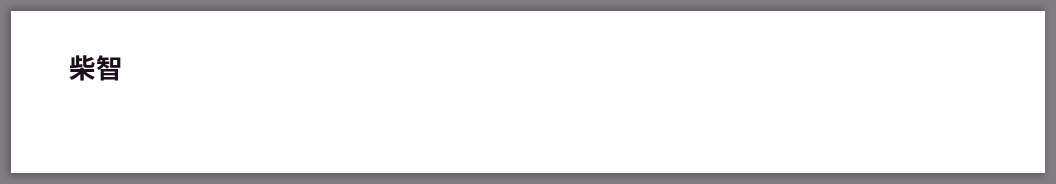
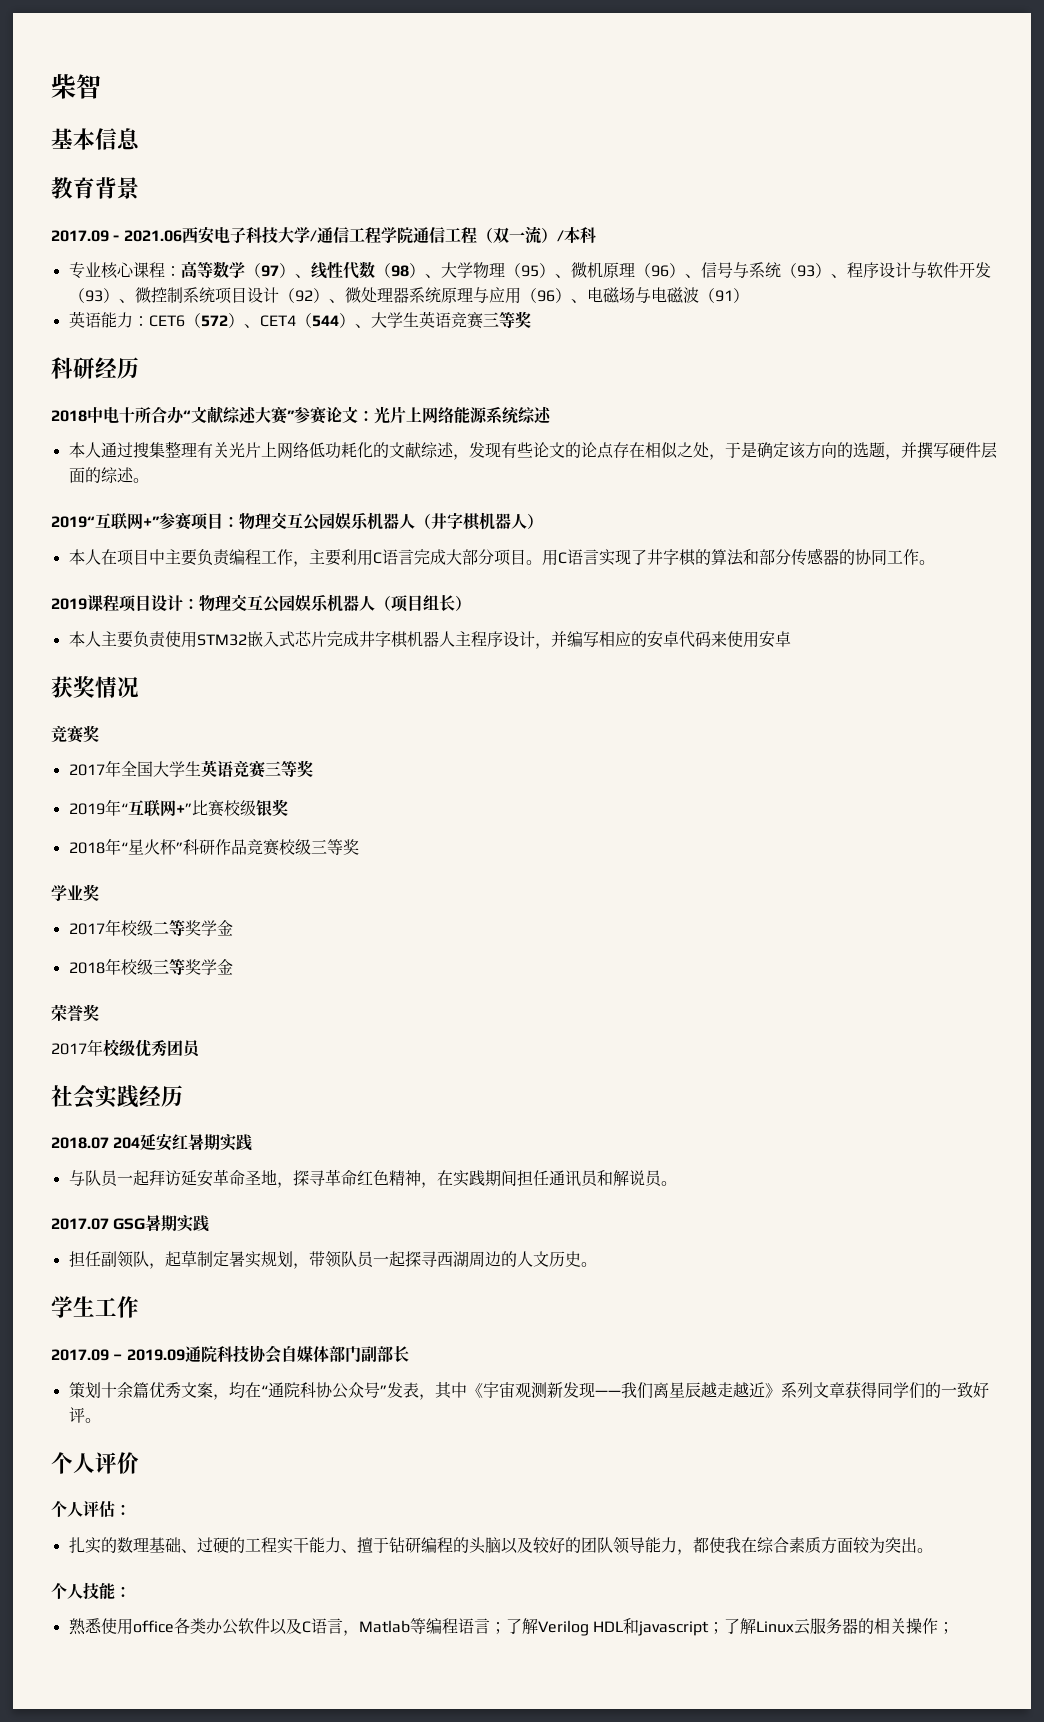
(123, 68) none -> [51,128,140,150] [51,177,139,200] [51,226,596,244] [68,261,991,279] [68,287,749,304] [68,311,531,329] [51,357,139,379] [51,406,551,424] [68,441,997,460] [68,467,149,483] [51,512,543,531] [68,548,935,567] [51,594,471,613] [68,631,791,649] [51,676,139,698] [51,725,99,743] [68,760,313,778] [68,799,288,817] [68,838,359,856] [51,884,99,902] [68,919,233,936] [68,958,233,975] [51,1004,99,1022] [51,1039,202,1058] [51,1085,183,1109] [51,1134,253,1151] [68,1169,677,1188] [51,1215,210,1232] [68,1250,597,1269] [51,1296,139,1318] [51,1345,409,1364] [68,1381,989,1400] [68,1407,101,1423] [51,1452,139,1474] [51,1501,131,1517] [68,1537,933,1555] [51,1582,131,1599] [68,1618,954,1636] // 基本信息 // 教育背景 // 2017.09 - 2021.06西安电子科技大学/通信工程学院通信工程（双一流）/本科 // 专业核心课程：高等数学（97）、线性代数（98）、大学物理（95）、微机原理（96）、信号与系统（93）、程序设计与软件开发（93）、微控制系统项目设计（92）、微处理器系统原理与应用（96）、电磁场与电磁波（91） // 英语能力：CET6（572）、CET4（544）、大学生英语竞赛三等奖 // 科研经历 // 2018中电十所合办“文献综述大赛”参赛论文：光片上网络能源系统综述 // 本人通过搜集整理有关光片上网络低功耗化的文献综述，发现有些论文的论点存在相似之处，于是确定该方向的选题，并撰写硬件层面的综述。 // 2019“互联网+”参赛项目：物理交互公园娱乐机器人（井字棋机器人） // 本人在项目中主要负责编程工作，主要利用C语言完成大部分项目。用C语言实现了井字棋的算法和部分传感器的协同工作。 // 2019课程项目设计：物理交互公园娱乐机器人（项目组长） // 本人主要负责使用STM32嵌入式芯片完成井字棋机器人主程序设计，并编写相应的安卓代码来使用安卓 // 获奖情况 // 竞赛奖 // 2017年全国大学生英语竞赛三等奖 // 2019年“互联网+”比赛校级银奖 // 2018年“星火杯”科研作品竞赛校级三等奖 // 学业奖 // 2017年校级二等奖学金 // 2018年校级三等奖学金 // 荣誉奖 // 2017年校级优秀团员 // 社会实践经历 // 2018.07 204延安红暑期实践 // 与队员一起拜访延安革命圣地，探寻革命红色精神，在实践期间担任通讯员和解说员。 // 2017.07 GSG暑期实践 // 担任副领队，起草制定暑实规划，带领队员一起探寻西湖周边的人文历史。 // 学生工作 // 2017.09 – 2019.09通院科技协会自媒体部门副部长 // 策划十余篇优秀文案，均在“通院科协公众号”发表，其中《宇宙观测新发现——我们离星辰越走越近》系列文章获得同学们的一致好评。 // 个人评价 // 个人评估： // 扎实的数理基础、过硬的工程实干能力、擅于钻研编程的头脑以及较好的团队领导能力，都使我在综合素质方面较为突出。 // 个人技能： // 熟悉使用office各类办公软件以及C语言，Matlab等编程语言；了解Verilog HDL和javascript；了解Linux云服务器的相关操作；

